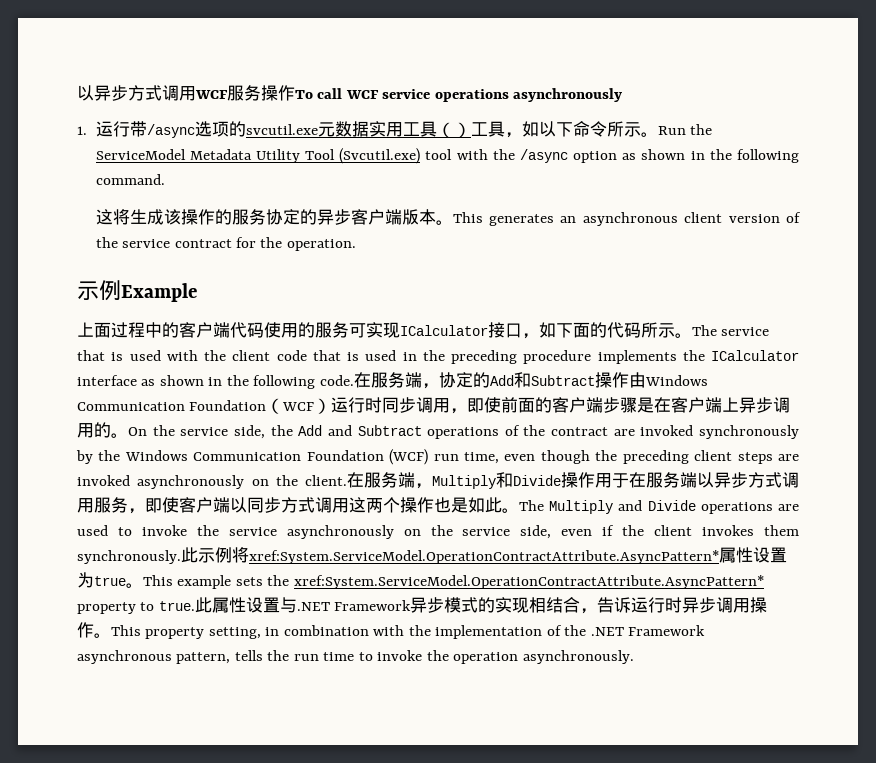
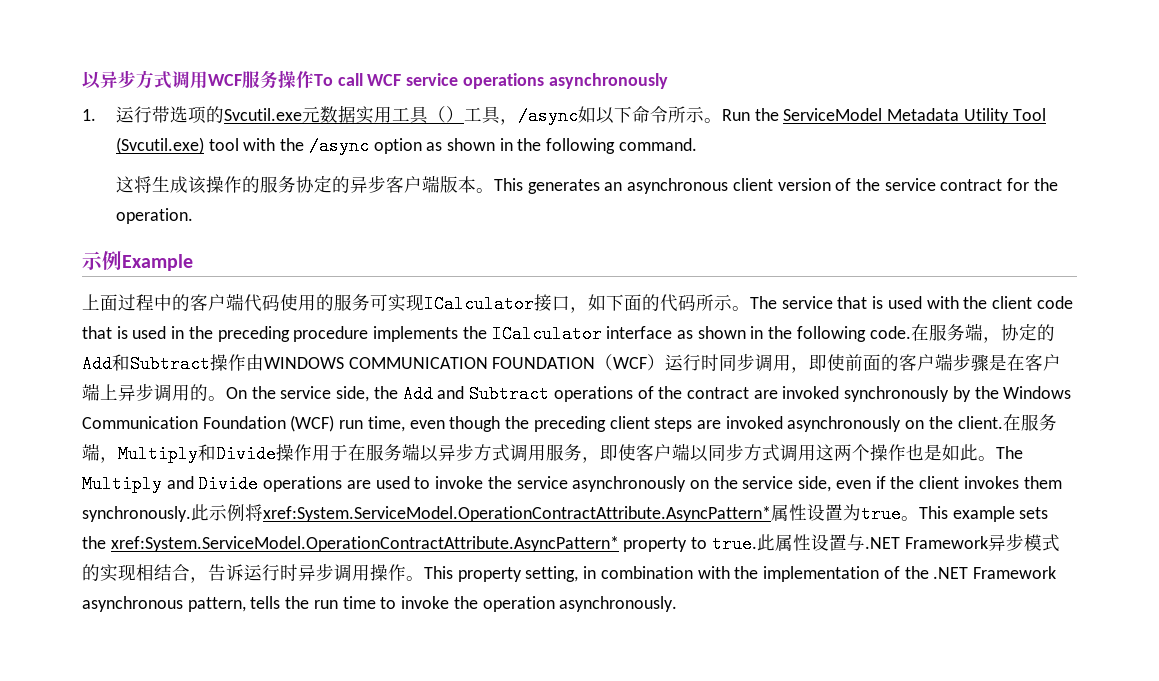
[146,121,318,138] /async选项的svcutil.exe -> [169,106,302,124] 选项的Svcutil.exe
(522, 135) none -> [517,107,578,125] /async
[644,375,708,386] [77,400,267,411] Windows Communication Foundation -> [264,357,596,369] WINDOWS COMMUNICATION FOUNDATION

